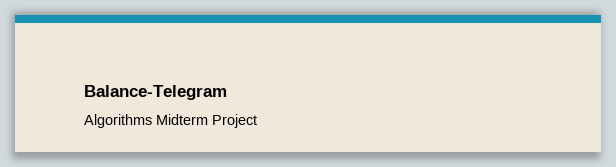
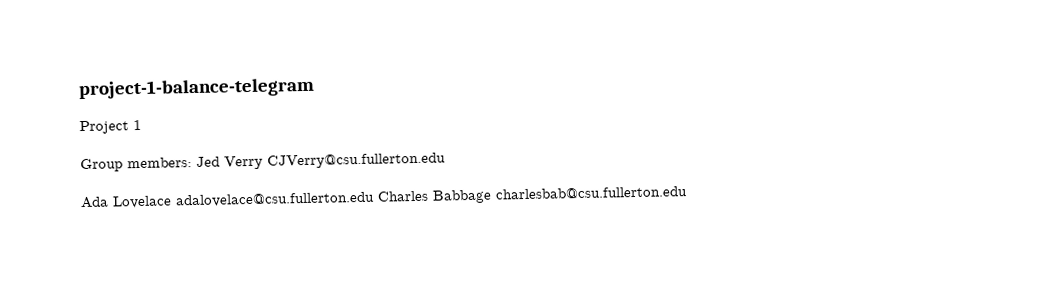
[84,85,227,100] [84,114,257,128] Balance-Telegram // Algorithms Midterm Project -> [78,77,315,100] [79,119,142,135] [80,152,446,173] [80,186,688,209] project-1-balance-telegram // Project 1 // Group members: Jed Verry CJVerry@csu.fullerton.edu // Ada Lovelace adalovelace@csu.fullerton.edu Charles Babbage charlesbab@csu.fullerton.edu

